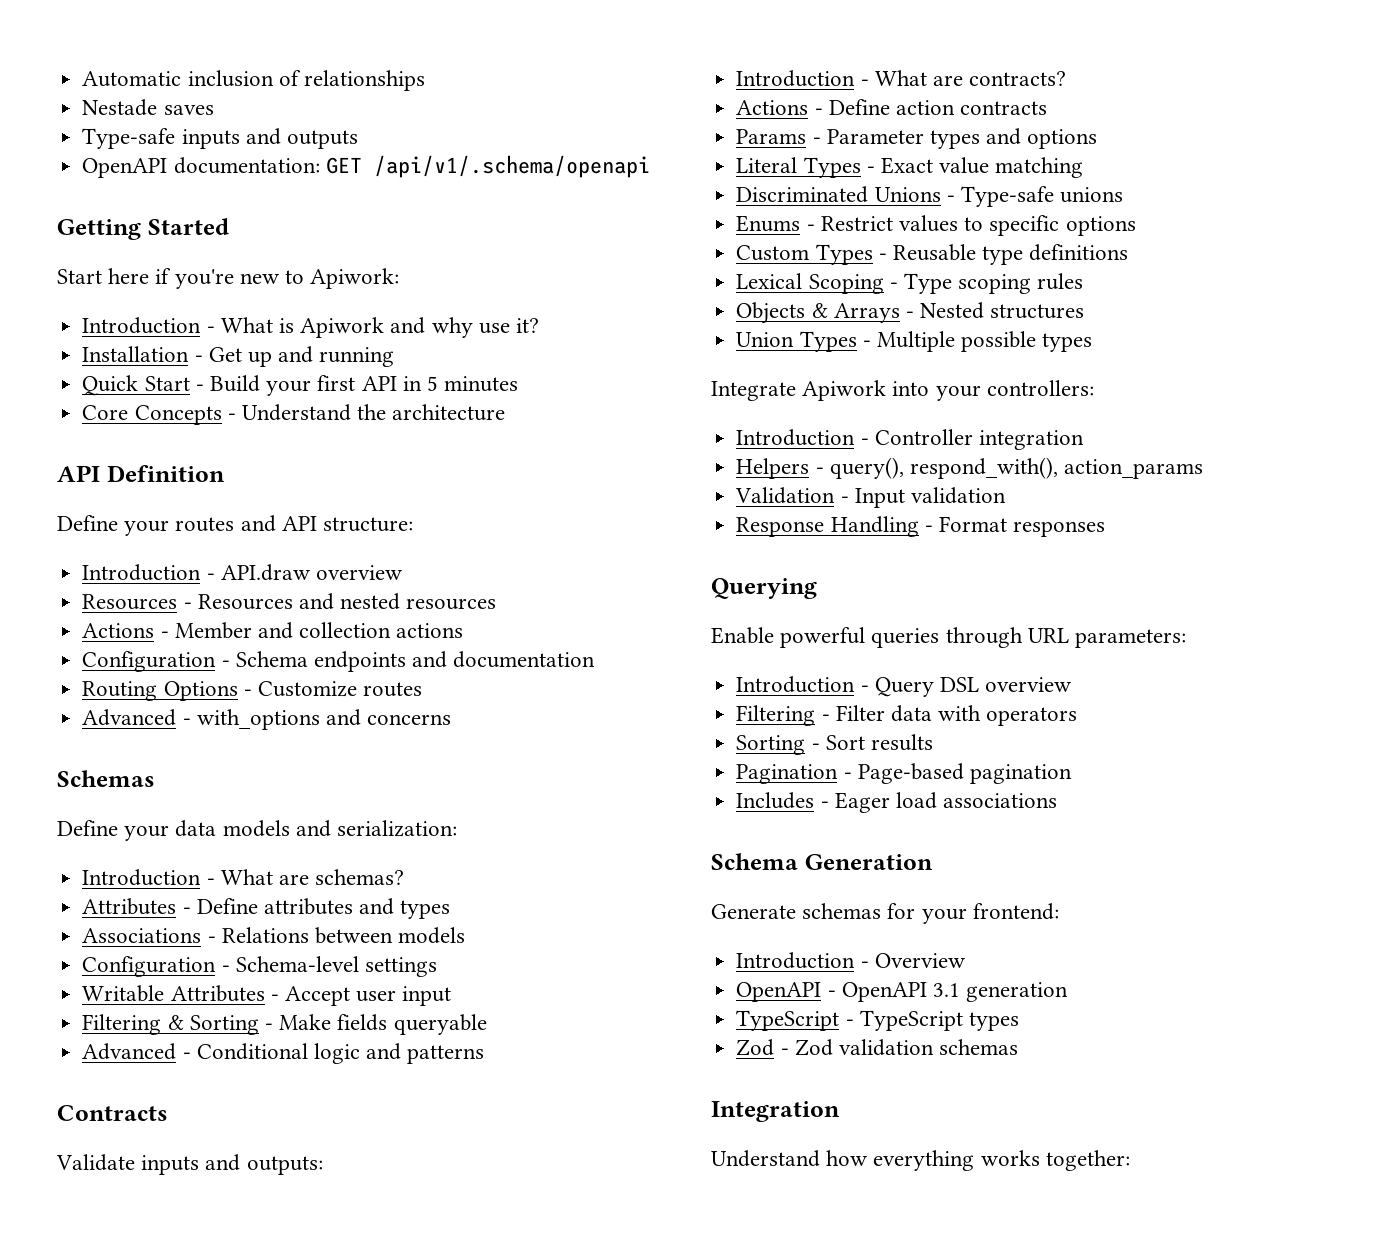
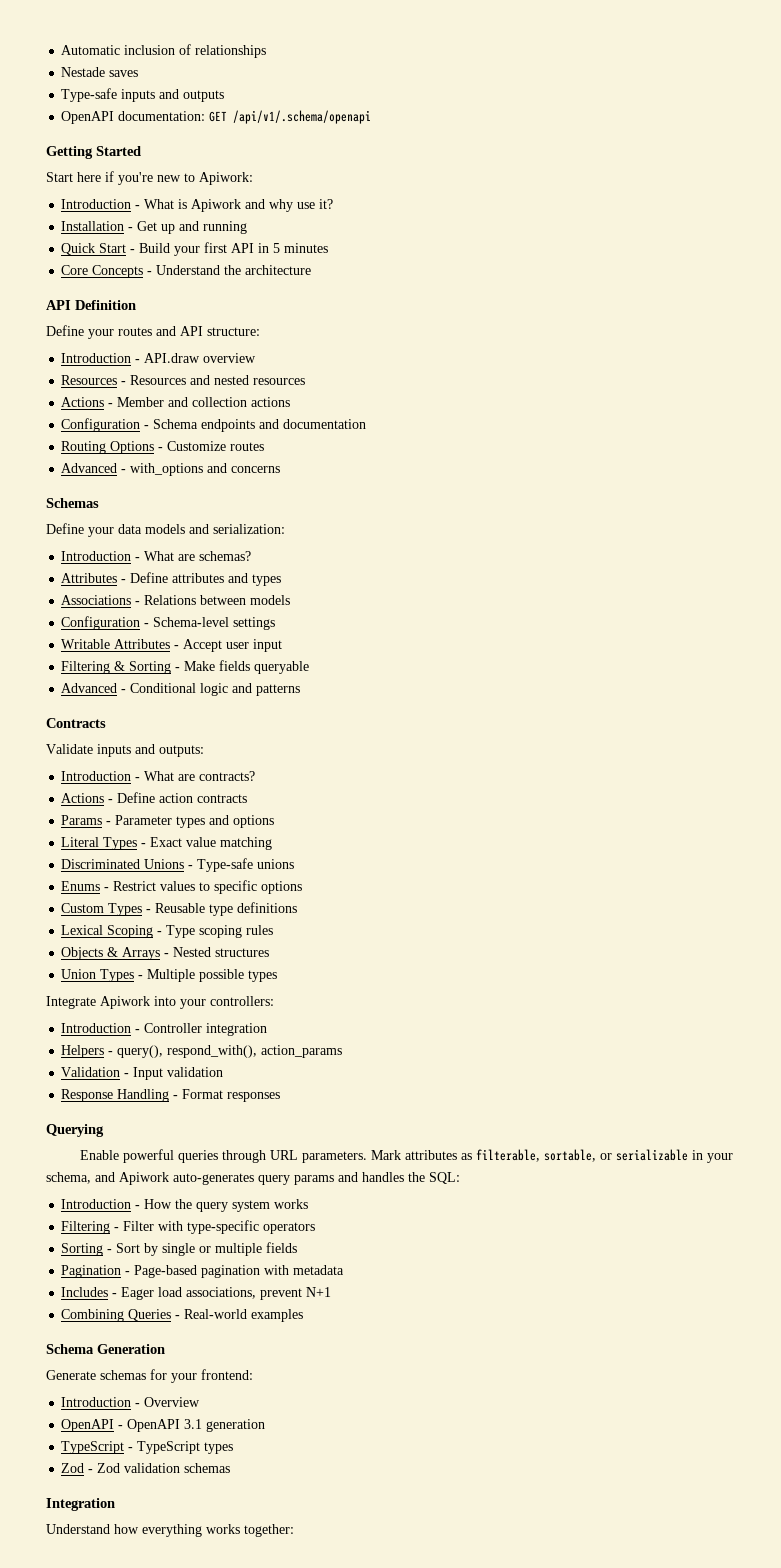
[1075,629,1187,648] [736,676,1073,697] parameters: // Introduction - Query DSL overview -> [302,1149,734,1163] [46,1172,460,1185] [61,1199,309,1212] parameters. Mark attributes as filterable, sortable, or serializable in your schema, and Apiwork auto-generates query params and handles the SQL: // Introduction - How the query system works
[890,705,982,722] data with -> [158,1220,260,1234] with type-specific
[870,734,933,751] results -> [144,1242,298,1256] by single or multiple fields
(1072, 774) none -> [264,1265,345,1275] with metadata
[943,793,1058,808] associations -> [186,1287,332,1300] [61,1309,304,1322] associations, prevent N+1 // Combining Queries - Real-world examples

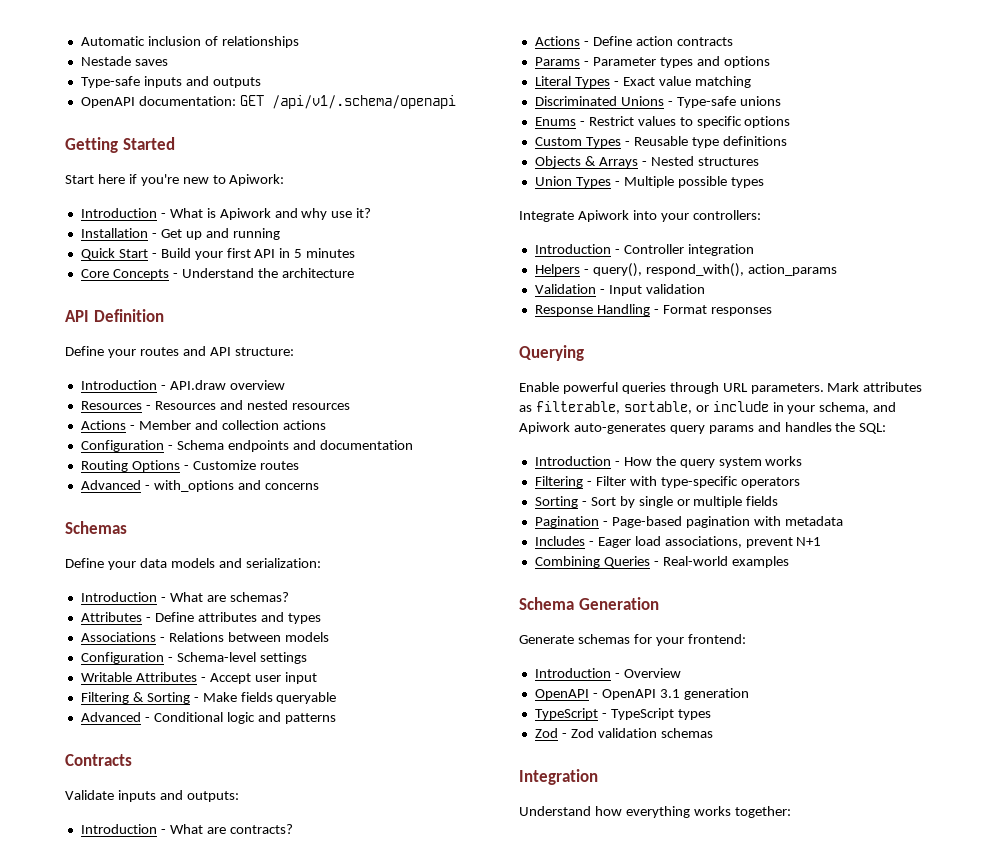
[61,925,274,938] // Lexical Scoping - Type scoping rules -> (787, 141) none
[616,1149,689,1161] serializable -> [712,401,769,412] include

